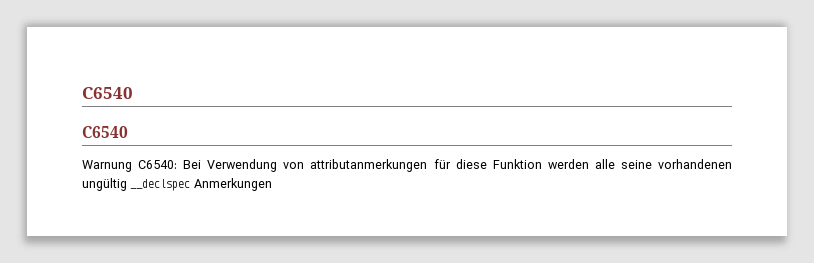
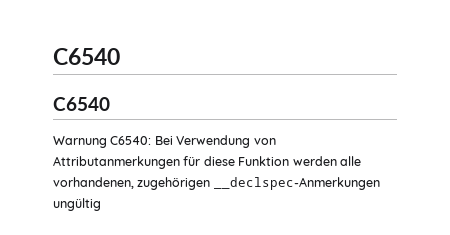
[310,159,428,172] attributanmerkungen -> [53,156,180,169] Attributanmerkungen
[620,159,732,169] [82,178,272,191] seine vorhandenen ungültig __declspec Anmerkungen -> [53,177,380,190] [53,198,101,211] vorhandenen, zugehörigen __declspec-Anmerkungen ungültig

